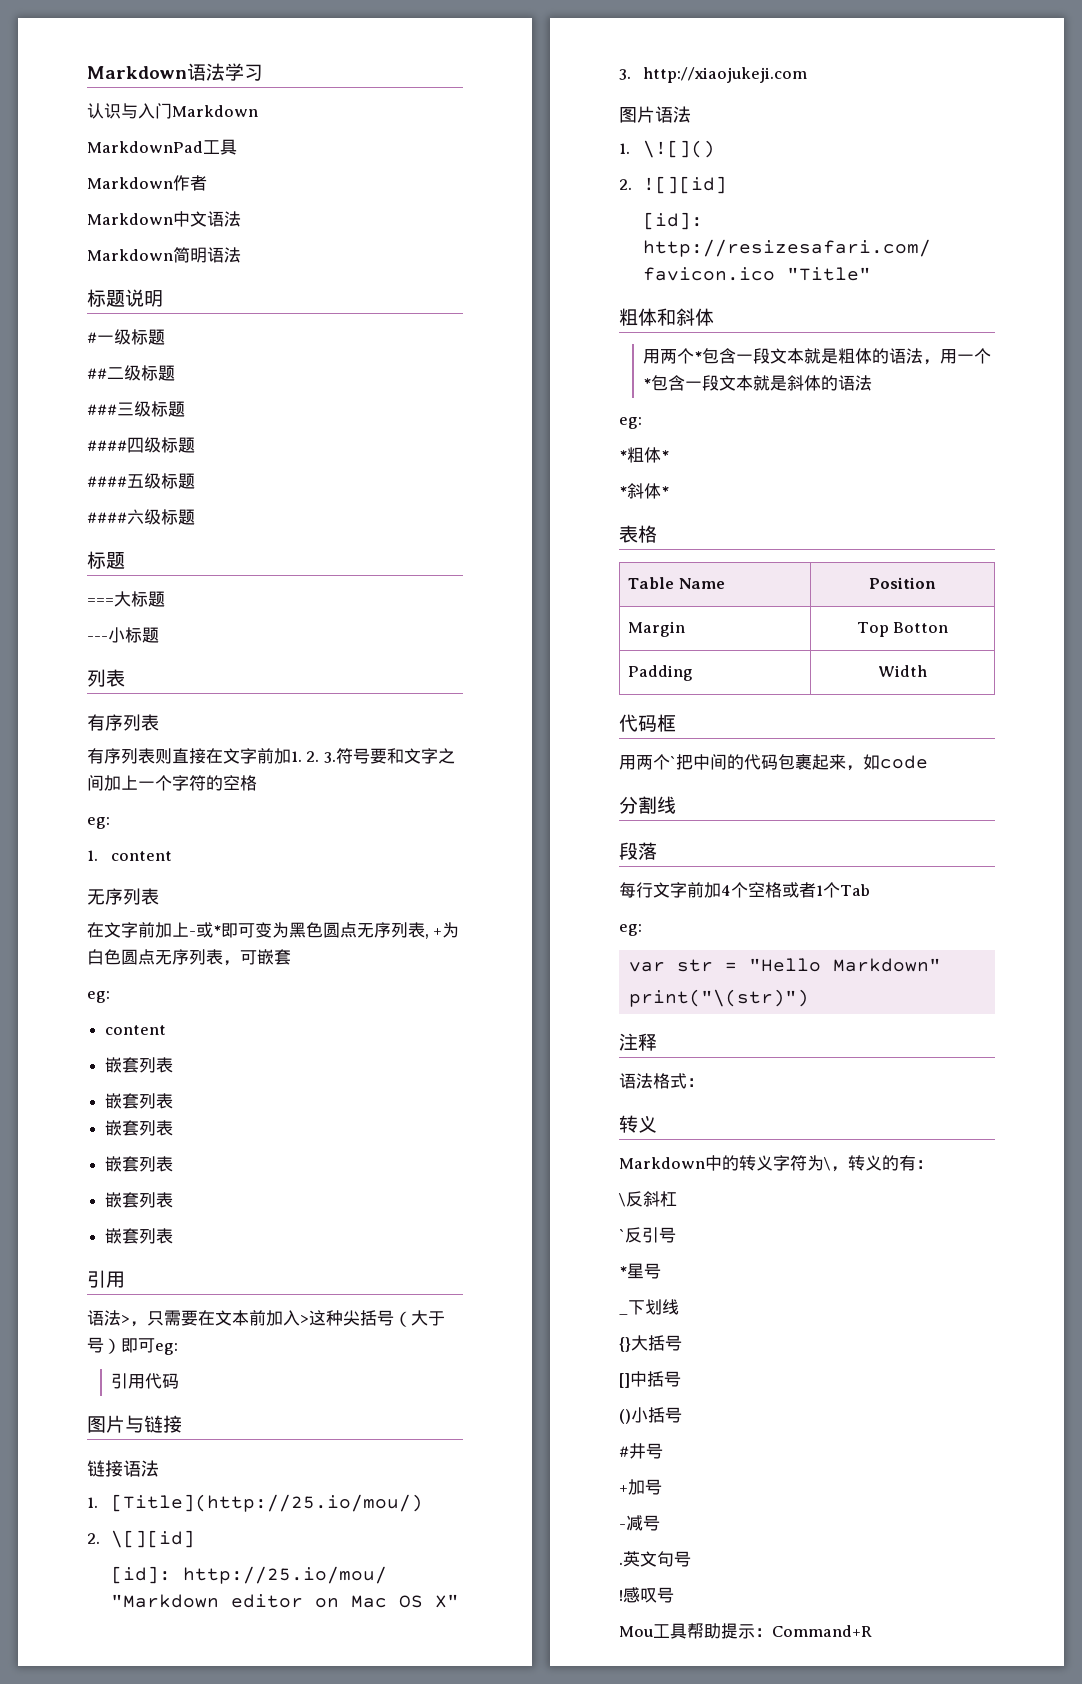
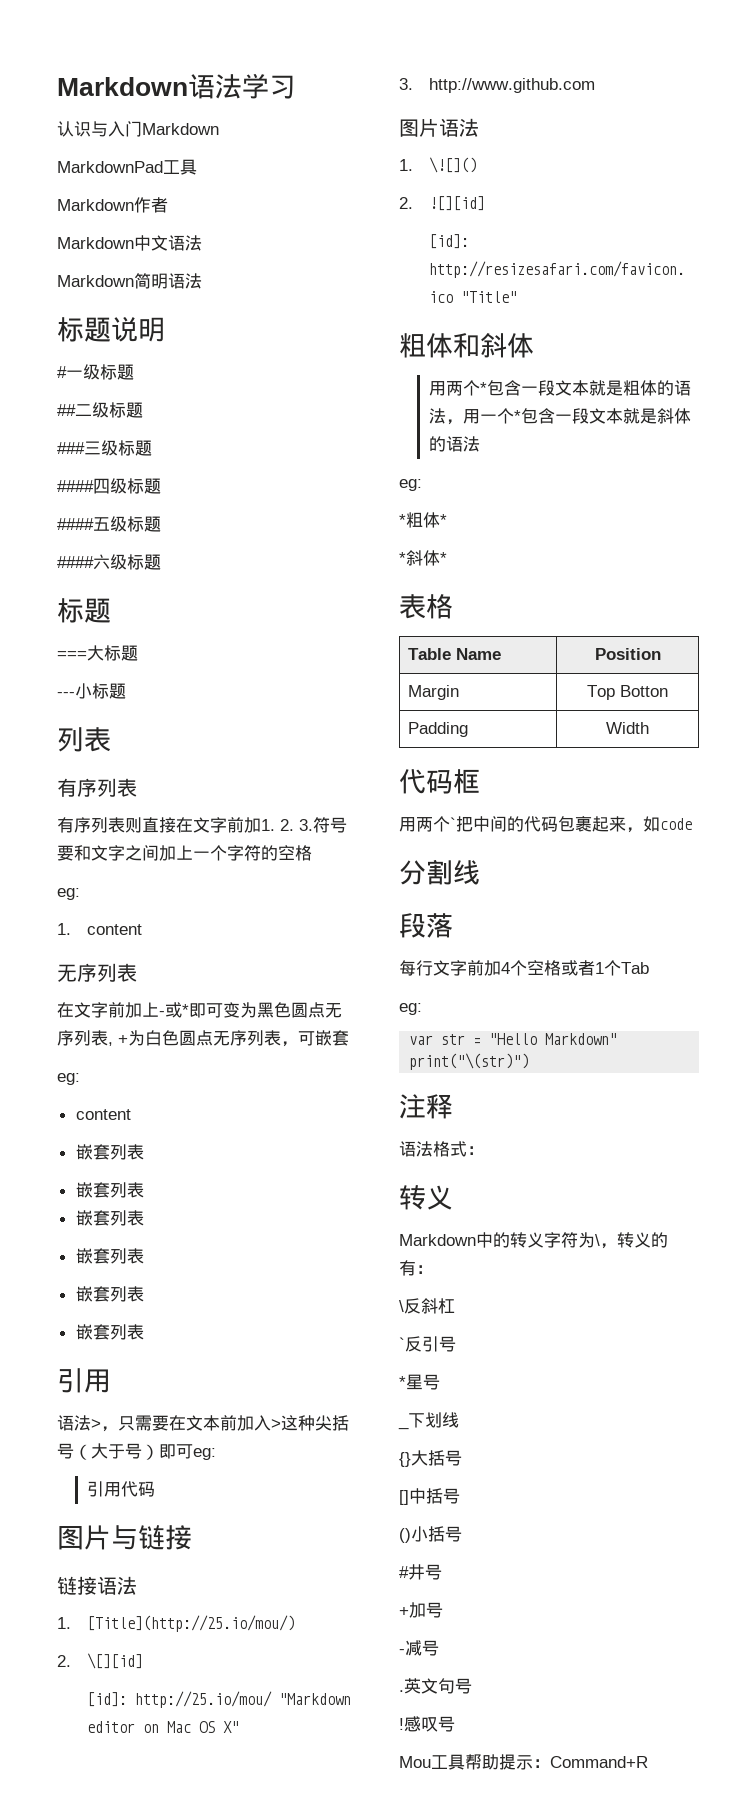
[643,67,808,83] http://xiaojukeji.com -> [428,78,595,93] http://www.github.com

